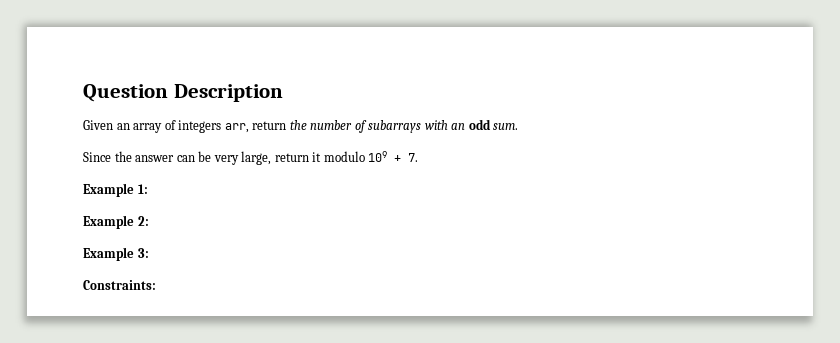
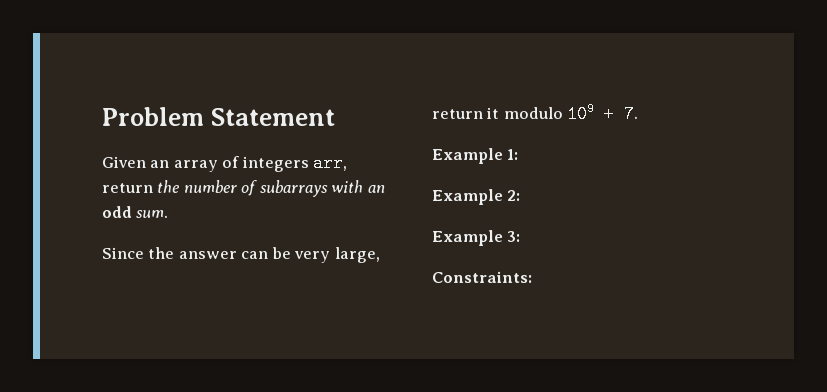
[83,84,283,102] Question Description -> [102,107,336,126] Problem Statement

